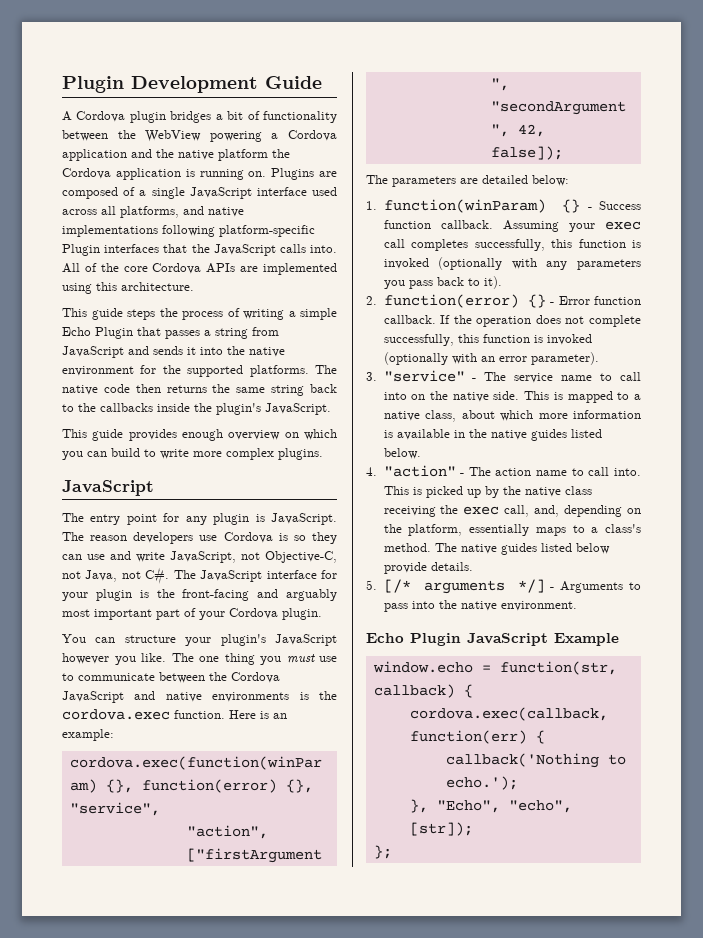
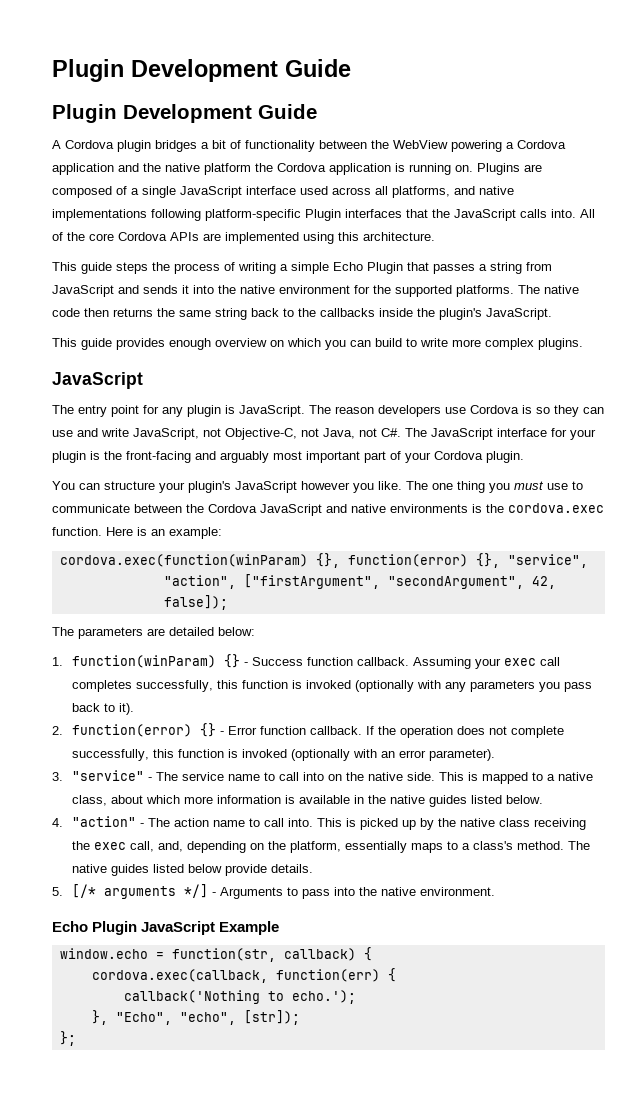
[62,76,322,93] Plugin Development Guide -> [52,59,351,82] [52,104,317,123] Plugin Development Guide // Plugin Development Guide

